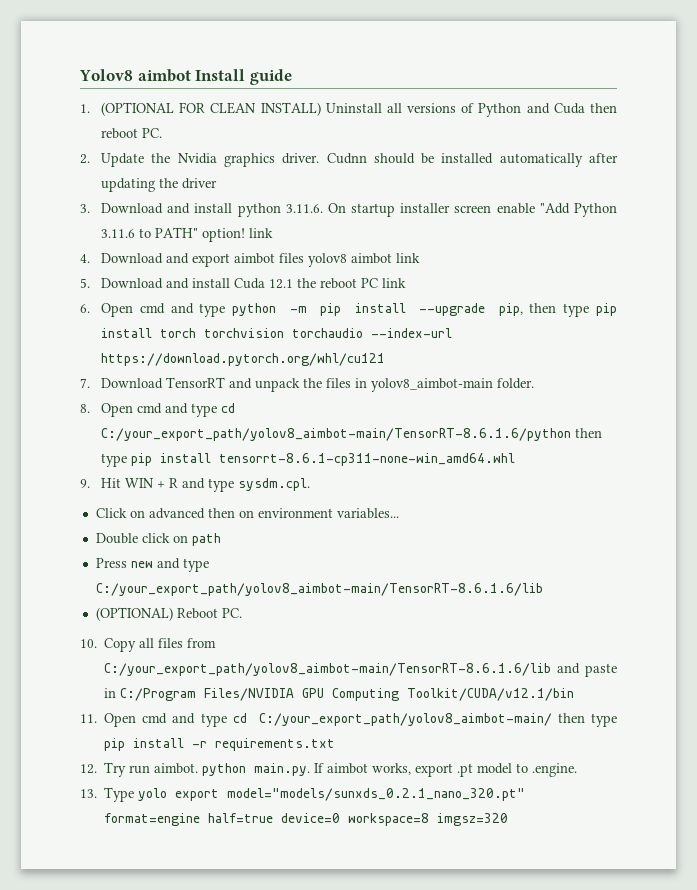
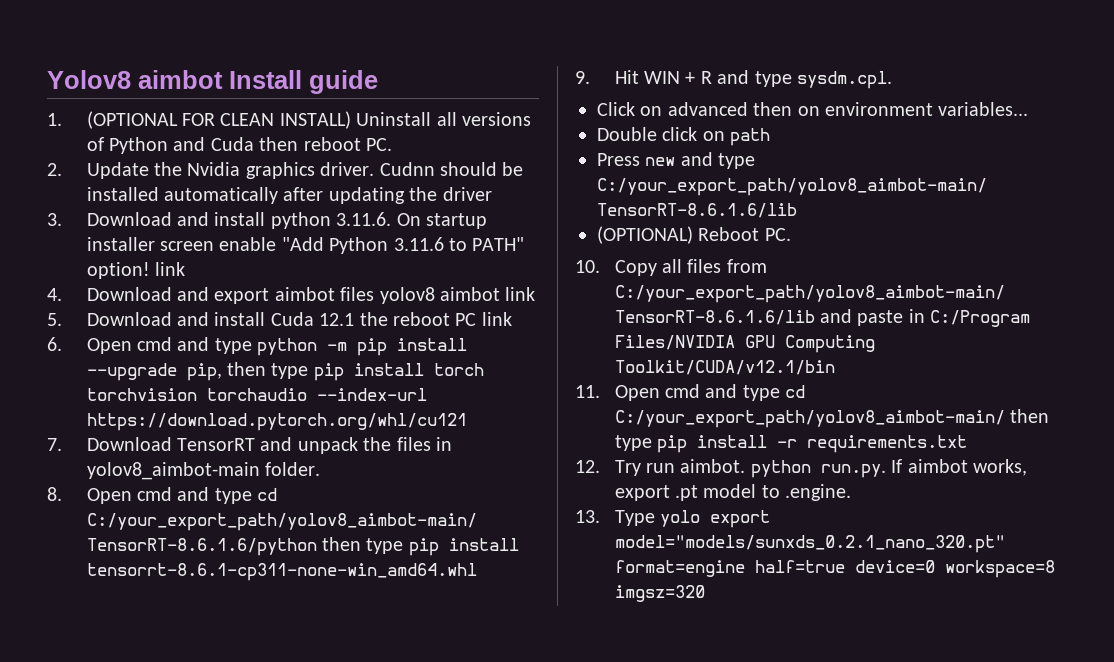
[254,763,311,776] main.py. -> [820,464,886,478] run.py.

